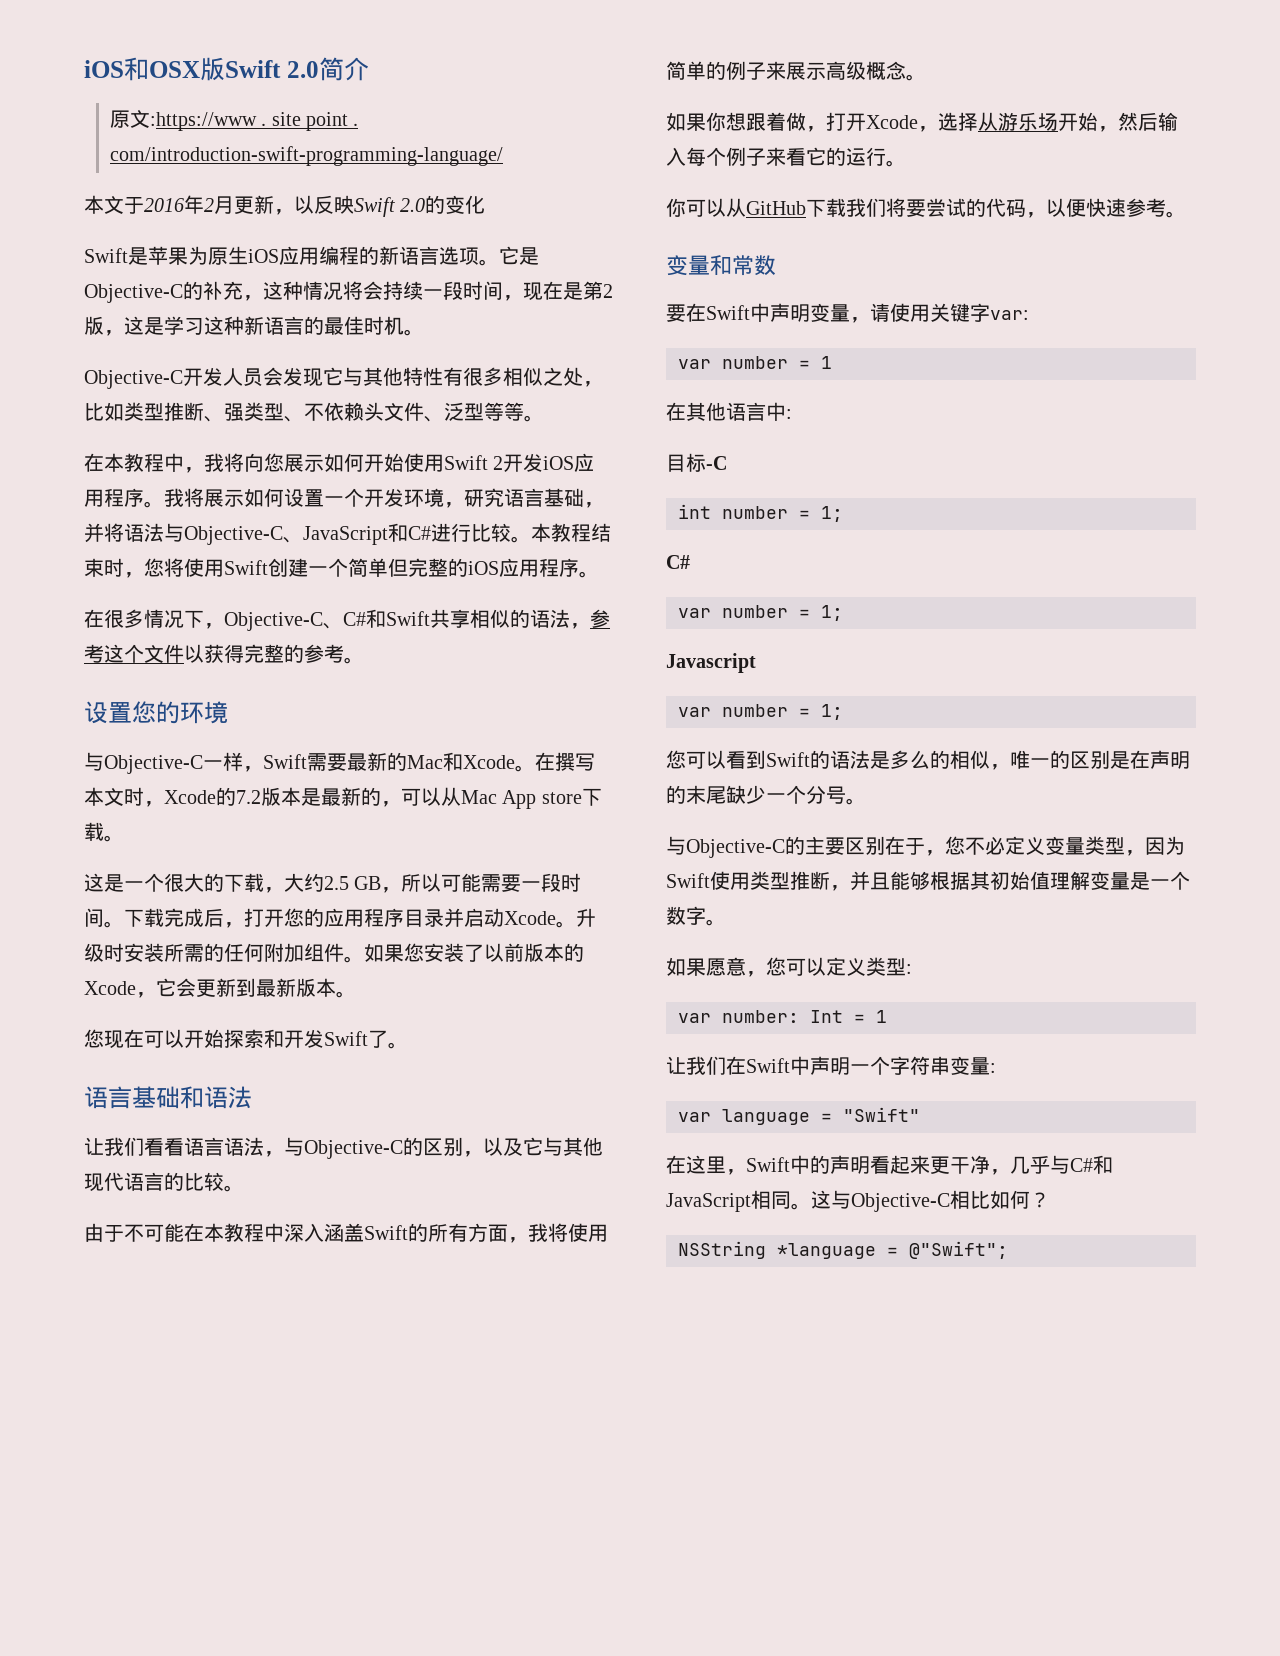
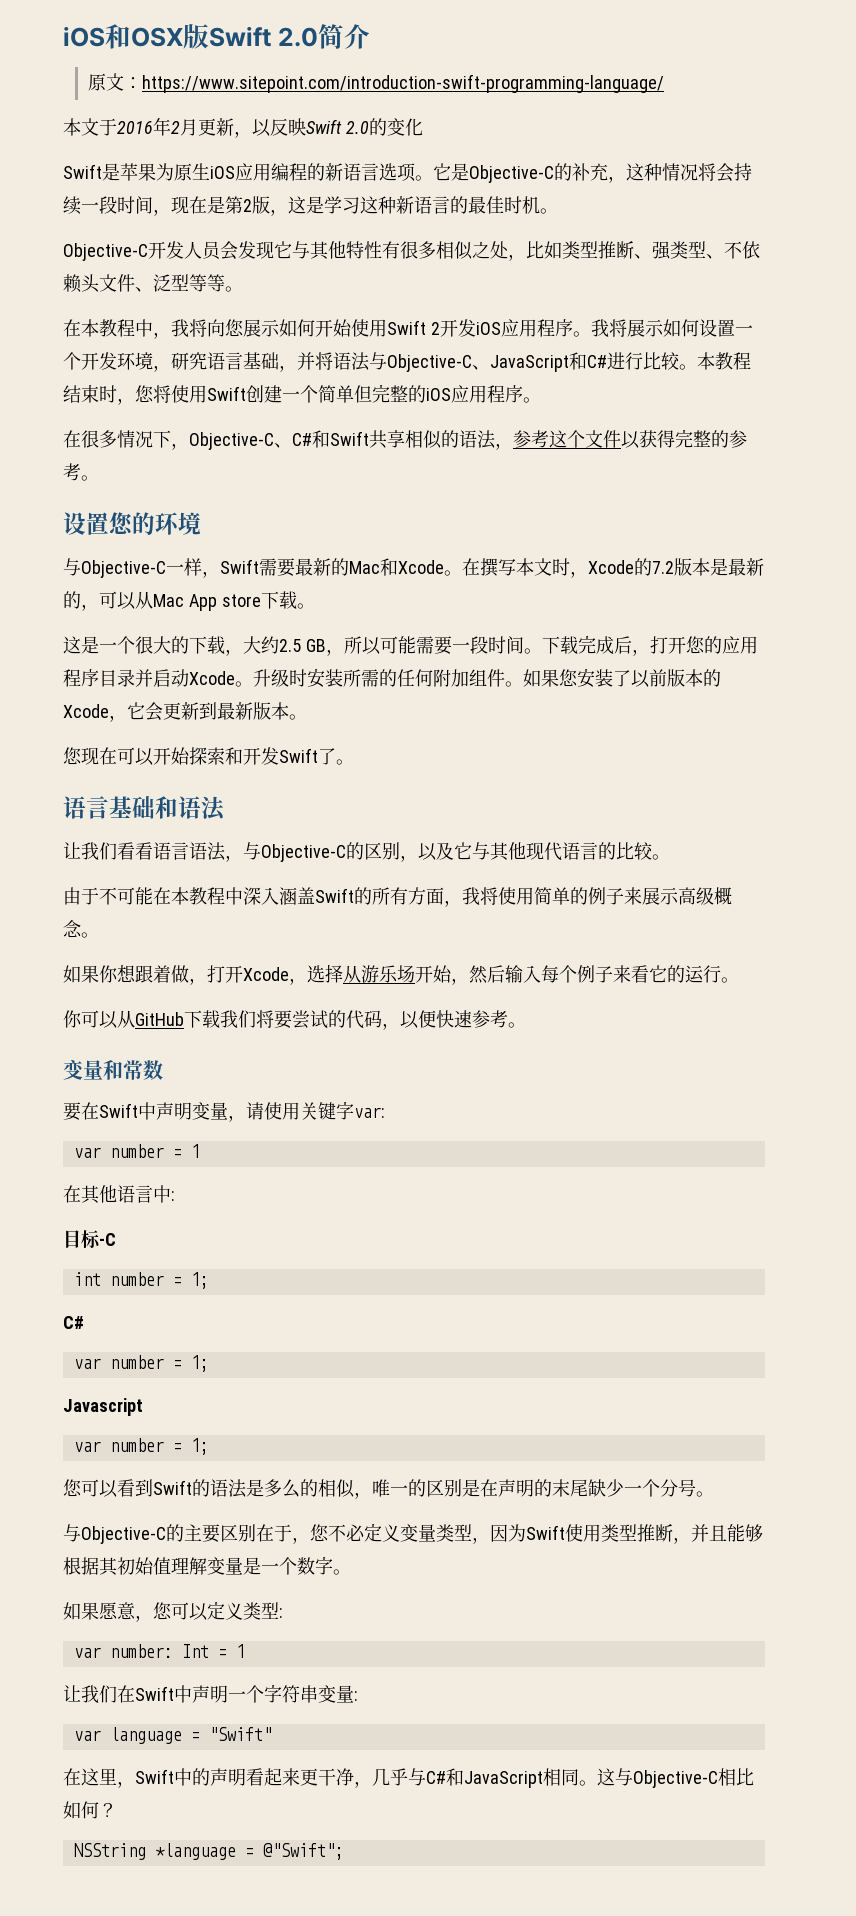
[149,112,359,131] [109,146,503,166] :https://www . site point . com/introduction-swift-programming-language/ -> [123,74,664,93] ：https://www.sitepoint.com/introduction-swift-programming-language/

